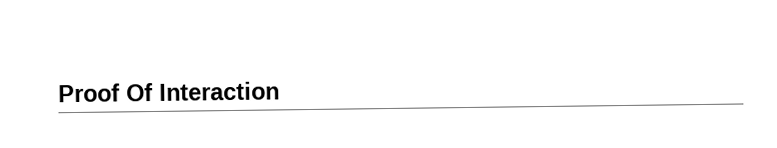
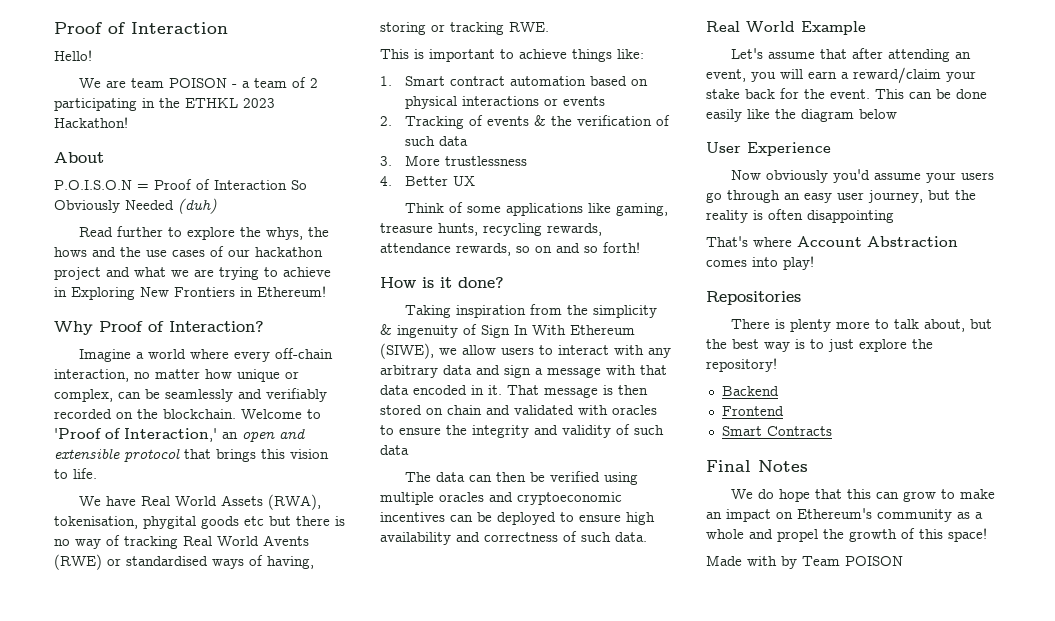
[58,81,280,103] Proof Of Interaction -> [54,22,228,34] [54,50,92,61] [79,77,319,88] [54,98,275,111] [54,117,128,128] [54,152,104,163] [54,179,307,190] [54,198,217,214] [79,226,330,240] [54,246,323,257] [54,267,331,280] [54,286,326,300] [54,321,264,335] [79,348,334,362] [54,369,299,382] [54,388,327,402] [54,409,321,419] [54,428,305,442] [54,448,329,462] [54,468,97,479] [79,494,322,510] [54,516,345,529] [54,535,309,549] [54,554,314,570] [380,22,549,35] [380,49,644,62] [380,76,649,86] [405,96,606,109] [380,115,671,129] [405,136,469,146] [380,155,528,166] [380,176,476,186] [405,202,669,216] [380,223,602,236] [380,242,640,256] [380,277,504,288] [405,304,658,318] [380,324,635,338] [380,343,671,359] [380,365,667,378] [380,385,648,398] [380,405,657,415] [380,424,664,438] [380,445,409,455] [405,471,639,485] [380,492,622,505] [380,512,655,525] [380,531,647,545] [706,21,866,35] [731,48,972,62] [706,67,976,84] [706,88,987,99] [706,109,897,122] [706,142,831,156] [731,169,995,183] [706,190,976,203] [706,209,894,223] [706,236,958,247] [706,256,814,270] [706,291,801,305] [731,319,993,332] [706,339,933,352] [706,358,777,372] [721,386,779,396] [721,406,784,416] [721,426,832,436] [706,460,808,472] [731,489,996,502] [706,508,983,522] [706,528,987,542] [706,555,903,569] Proof of Interaction // Hello! // We are team POISON - a team of 2 participating in the ETHKL 2023 Hackathon! // About // P.O.I.S.O.N = Proof of Interaction So Obviously Needed (duh) // Read further to explore the whys, the hows and the use cases of our hackathon project and what we are trying to achieve in Exploring New Frontiers in Ethereum! // Why Proof of Interaction? // Imagine a world where every off-chain interaction, no matter how unique or complex, can be seamlessly and verifiably recorded on the blockchain. Welcome to 'Proof of Interaction,' an open and extensible protocol that brings this vision to life. // We have Real World Assets (RWA), tokenisation, phygital goods etc but there is no way of tracking Real World Avents (RWE) or standardised ways of having, storing or tracking RWE. // This is important to achieve things like: // 1. Smart contract automation based on physical interactions or events // 2. Tracking of events & the verification of such data // 3. More trustlessness // 4. Better UX // Think of some applications like gaming, treasure hunts, recycling rewards, attendance rewards, so on and so forth! // How is it done? // Taking inspiration from the simplicity & ingenuity of Sign In With Ethereum (SIWE), we allow users to interact with any arbitrary data and sign a message with that data encoded in it. That message is then stored on chain and validated with oracles to ensure the integrity and validity of such data // The data can then be verified using multiple oracles and cryptoeconomic incentives can be deployed to ensure high availability and correctness of such data. // Real World Example // Let's assume that after attending an event, you will earn a reward/claim your stake back for the event. This can be done easily like the diagram below // User Experience // Now obviously you'd assume your users go through an easy user journey, but the reality is often disappointing // That's where Account Abstraction comes into play! // Repositories // There is plenty more to talk about, but the best way is to just explore the repository! // Backend // Frontend // Smart Contracts // Final Notes // We do hope that this can grow to make an impact on Ethereum's community as a whole and propel the growth of this space! // Made with by Team POISON

